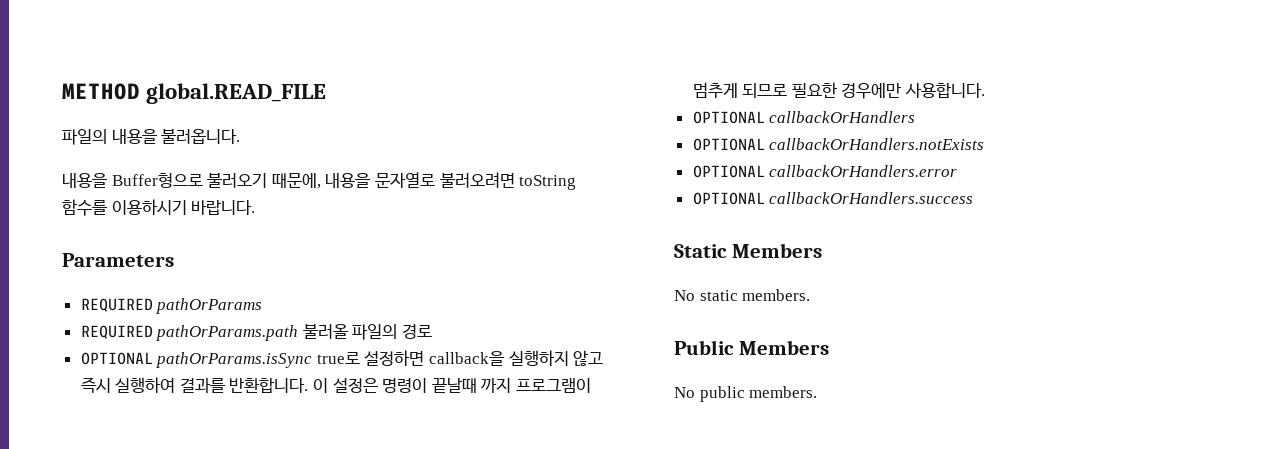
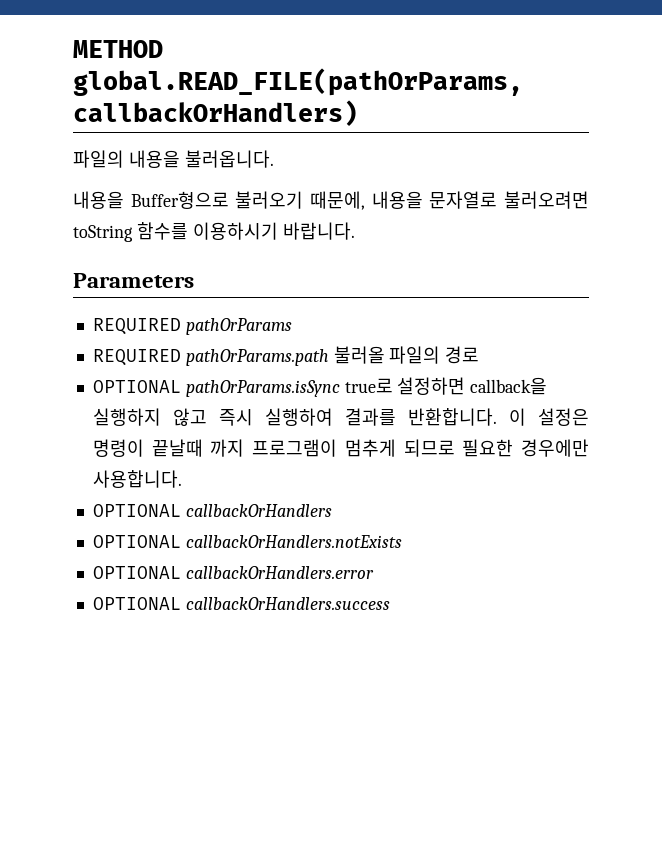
[146,83,327,104] global.READ_FILE -> [73,68,523,96] [73,100,358,126] global.READ_FILE(pathOrParams, callbackOrHandlers)
[674,243,822,258] [674,289,811,301] [674,340,829,355] [674,386,818,402] // Static Members // No static members. // Public Members // No public members. -> (390, 603) none

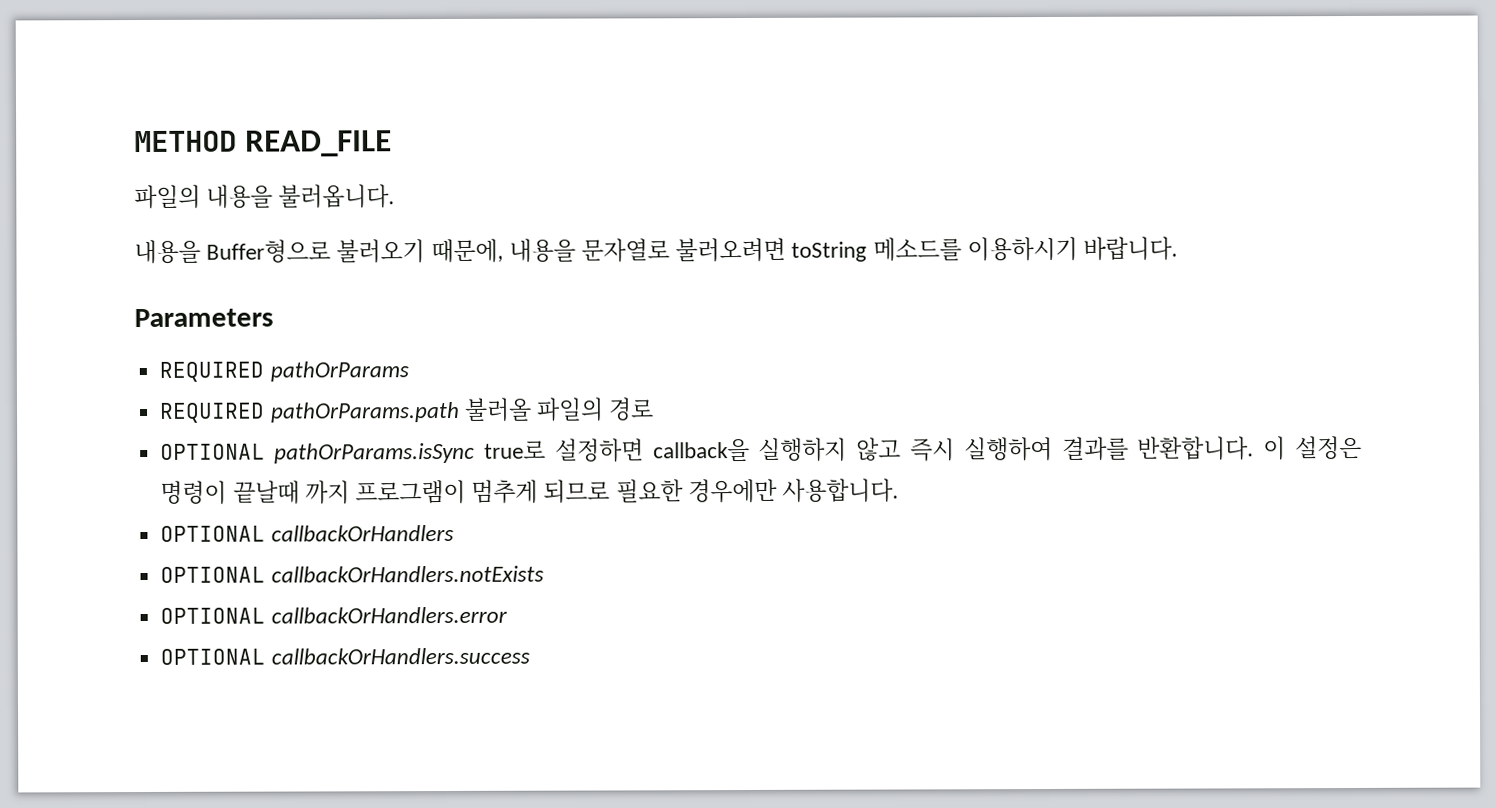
[73,68,523,96] [73,100,358,126] global.READ_FILE(pathOrParams, callbackOrHandlers) -> [244,130,392,157] READ_FILE
[136,222,188,240] 함수를 -> [872,237,962,262] 메소드를

